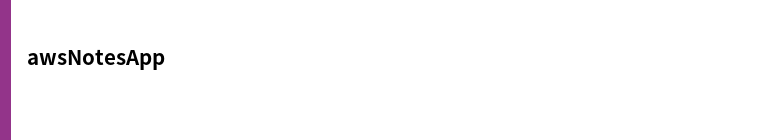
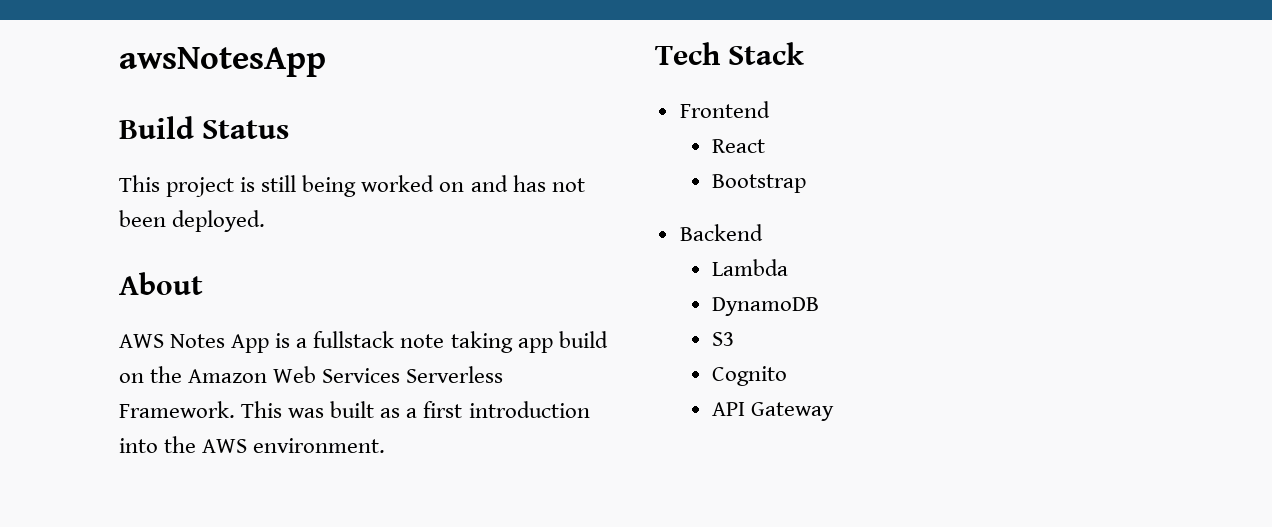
(165, 59) none -> [119,116,290,139] [119,175,585,197] [119,210,266,232] [119,272,203,295] [119,331,608,353] [119,366,504,383] [119,401,590,418] [119,436,386,453] [655,42,805,65] [679,101,770,118] [712,139,766,153] [712,174,807,193] [679,224,763,241] [712,259,789,276] [712,297,820,316] [712,332,735,346] [712,366,788,386] [712,402,835,421] // Build Status // This project is still being worked on and has not been deployed. // About // AWS Notes App is a fullstack note taking app build on the Amazon Web Services Serverless Framework. This was built as a first introduction into the AWS environment. // Tech Stack // Frontend // React // Bootstrap // Backend // Lambda // DynamoDB // S3 // Cognito // API Gateway

